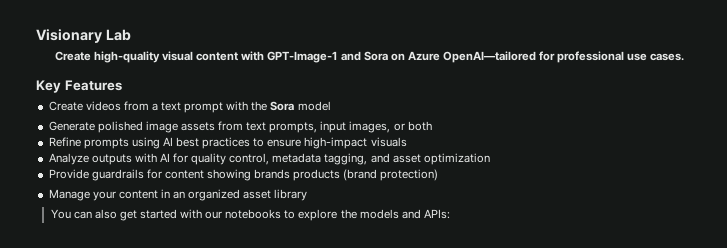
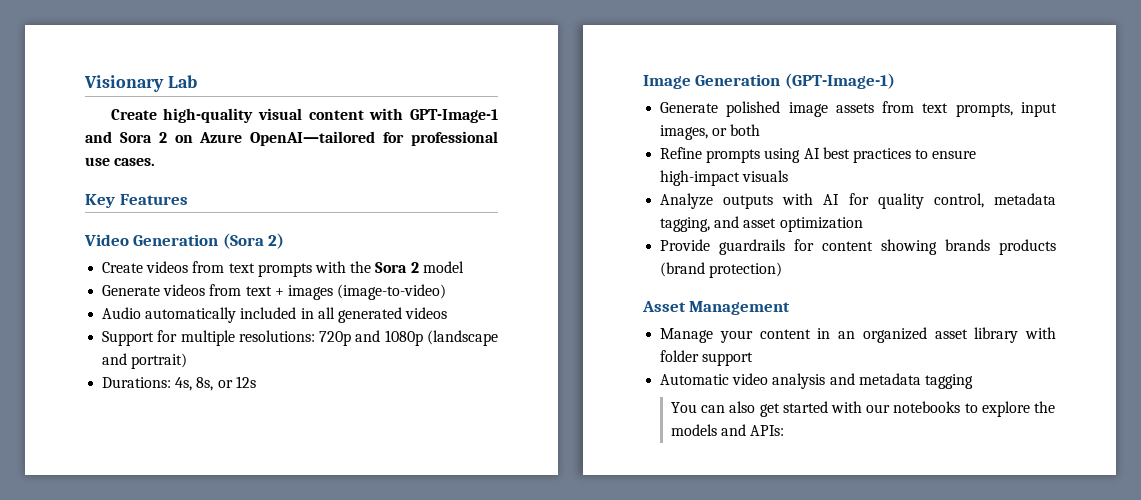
(388, 56) none -> [158,132,167,143] 2
(122, 85) none -> [84,233,285,249] // Video Generation (Sora 2)
[151,102,224,113] a text prompt -> [228,263,312,277] text prompts
(295, 106) none -> [410,262,419,273] 2
(331, 106) none -> [102,284,447,300] [102,307,448,323] [102,330,498,346] [102,353,188,369] [102,376,256,391] [643,73,895,89] // Generate videos from text + images (image-to-video) // Audio automatically included in all generated videos // Support for multiple resolutions: 720p and 1080p (landscape and portrait) // Durations: 4s, 8s, or 12s // Image Generation (GPT-Image-1)
(439, 175) none -> [642,301,791,315] // Asset Management
(308, 195) none -> [1025,327,1056,339] [660,350,754,366] [660,373,973,389] with folder support // Automatic video analysis and metadata tagging

